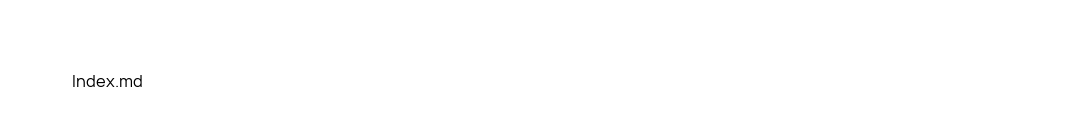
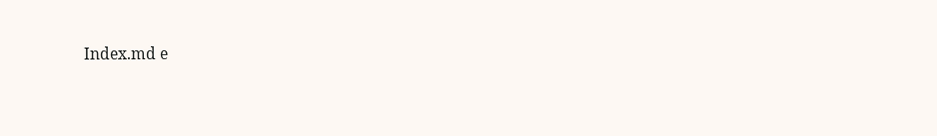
(143, 81) none -> [159,50,169,60] e

